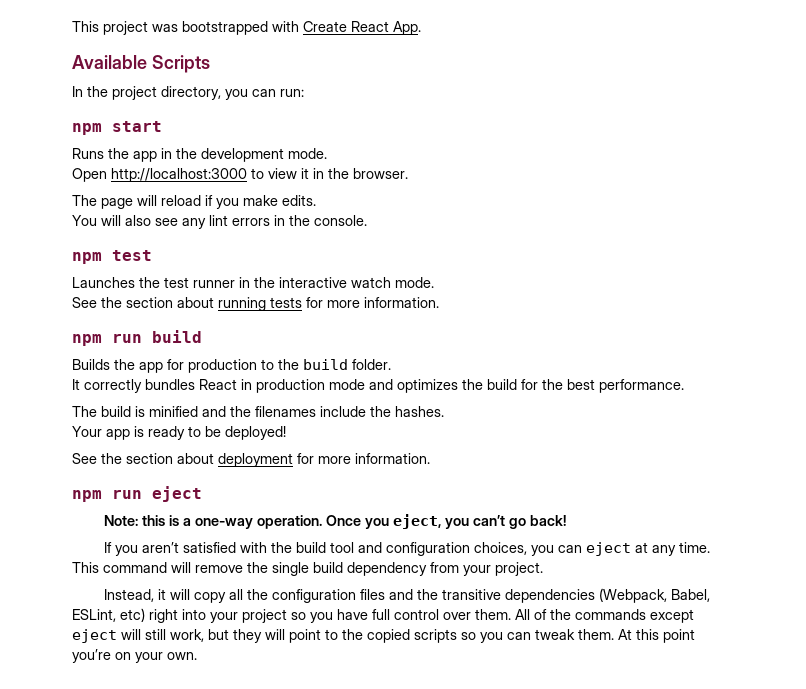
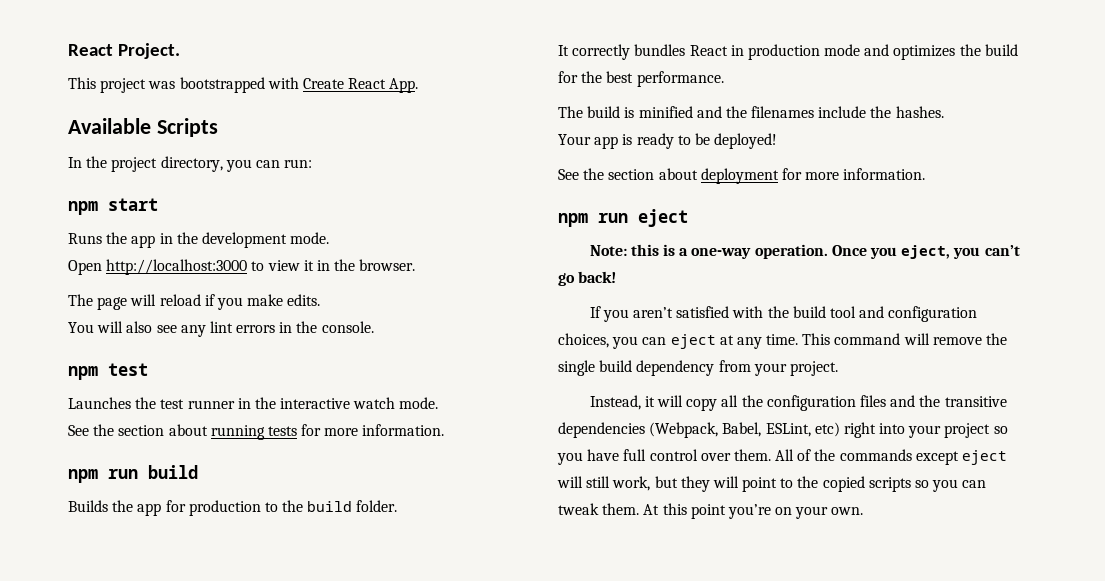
(72, 26) none -> [68,43,181,59] React Project. //

